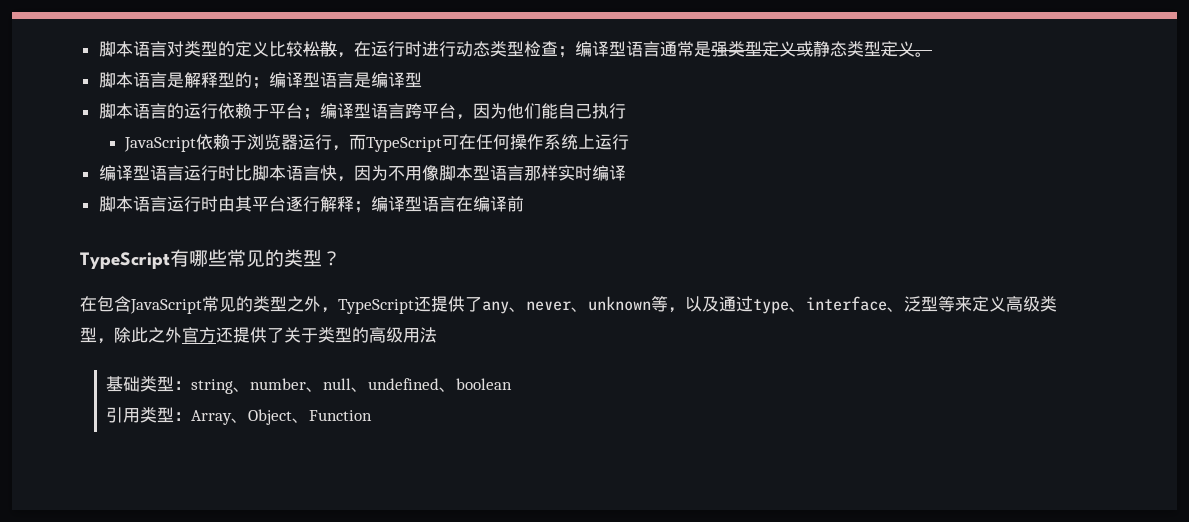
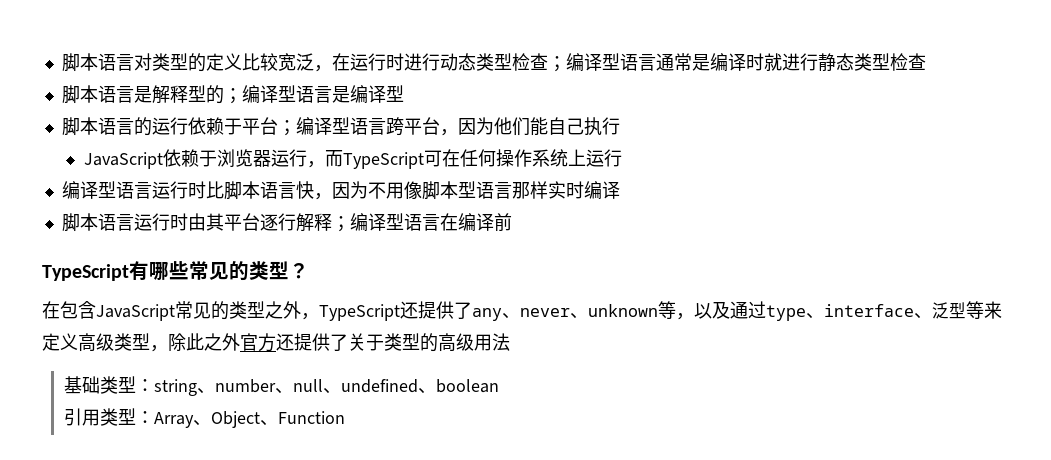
[302,41,337,57] 松散 -> [277,53,314,71] 宽泛
[710,41,813,57] 强类型定义或 -> [709,53,818,71] 编译时就进行
[880,41,932,57] 定义。 -> [889,53,926,71] 检查

